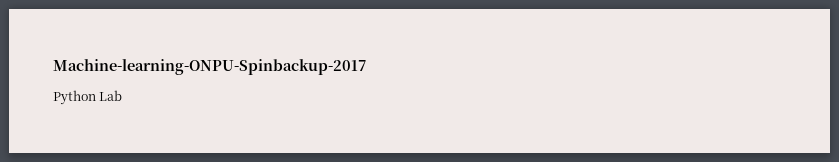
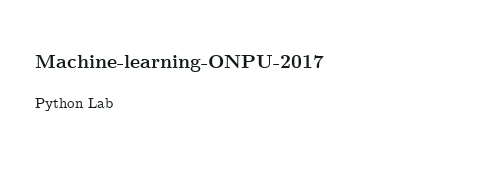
[53,59,367,75] Machine-learning-ONPU-Spinbackup-2017 -> [35,54,324,72] Machine-learning-ONPU-2017

